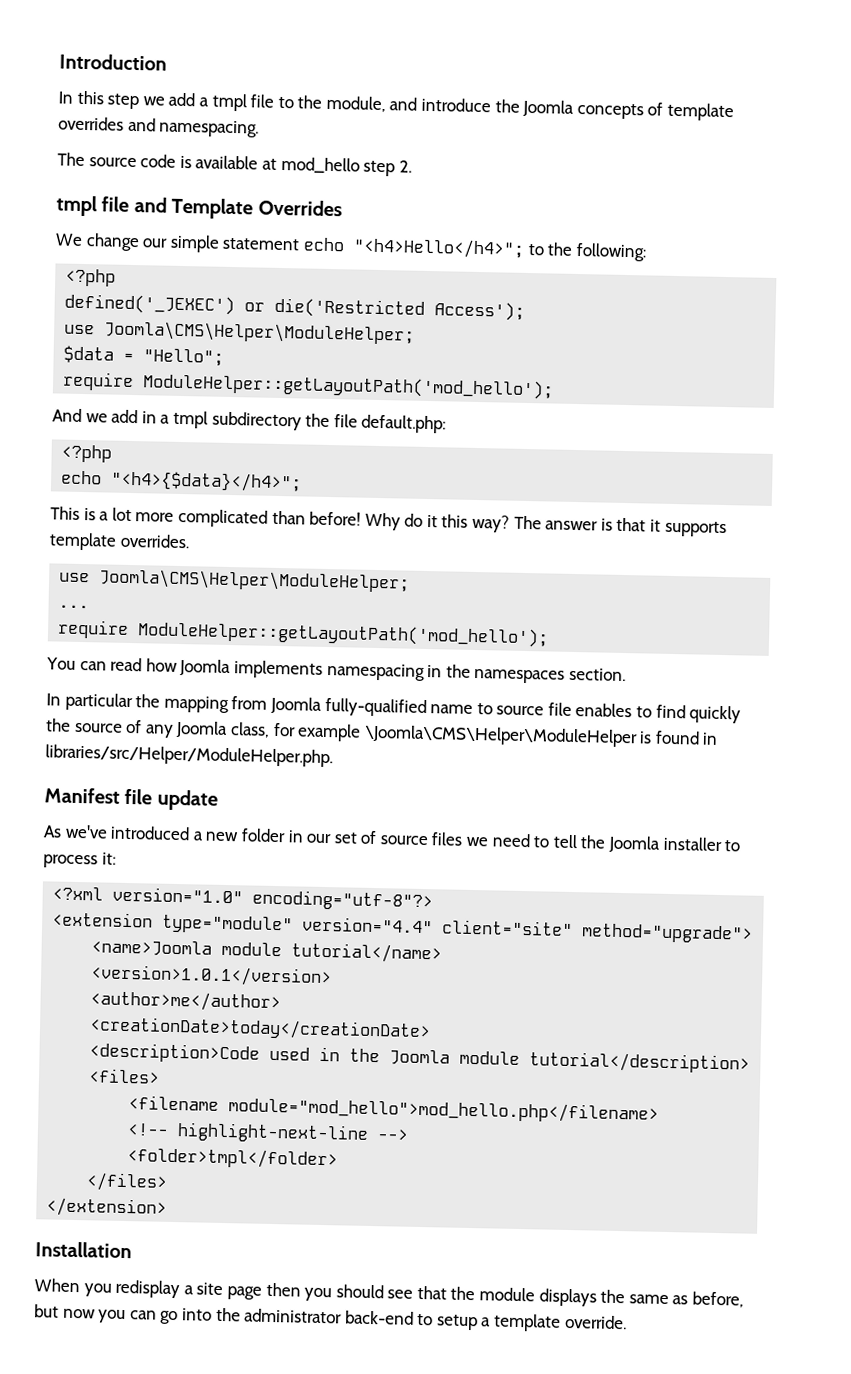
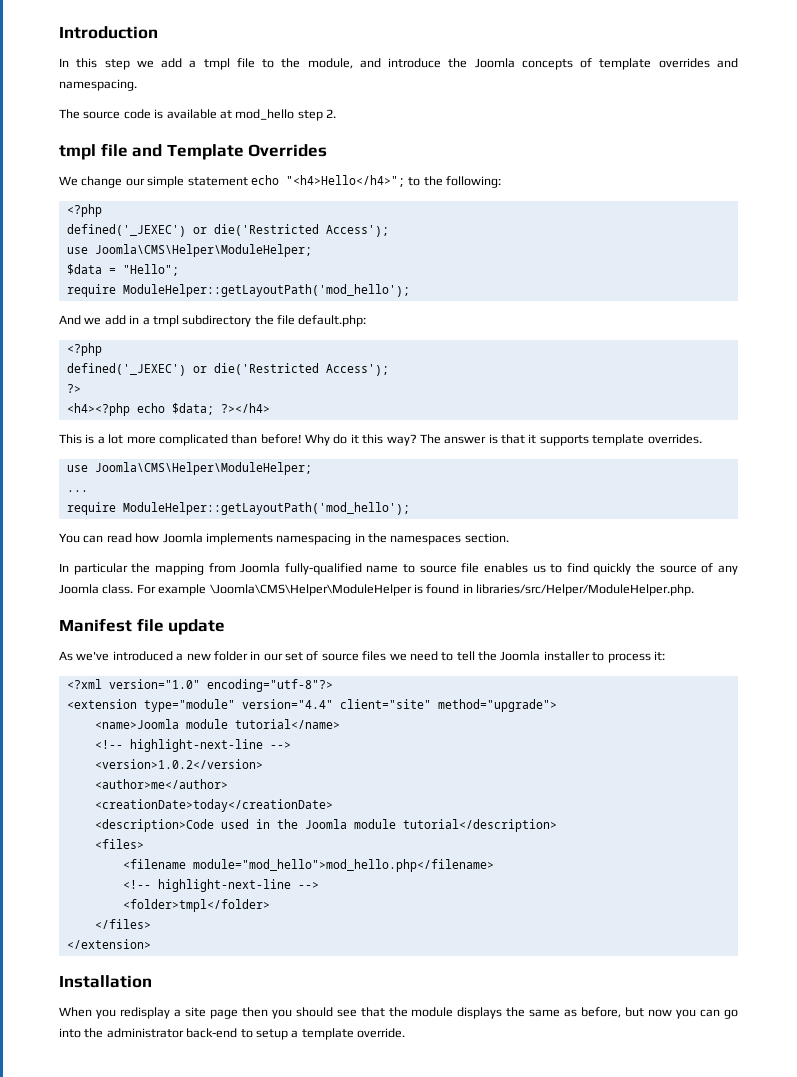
[61,470,303,493] echo "<h4>{$data}</h4>"; -> [66,363,389,376] [66,384,81,393] [66,403,270,416] defined('_JEXEC') or die('Restricted Access'); // ?> // <h4><?php echo $data; ?></h4>
(633, 710) none -> [532,565,546,573] us
[229,722,296,738] class, for -> [102,584,156,594] class. For
[90,964,333,988] <version>1.0.1</version> -> [94,739,291,752] [94,759,263,769] <!-- highlight-next-line --> // <version>1.0.2</version>

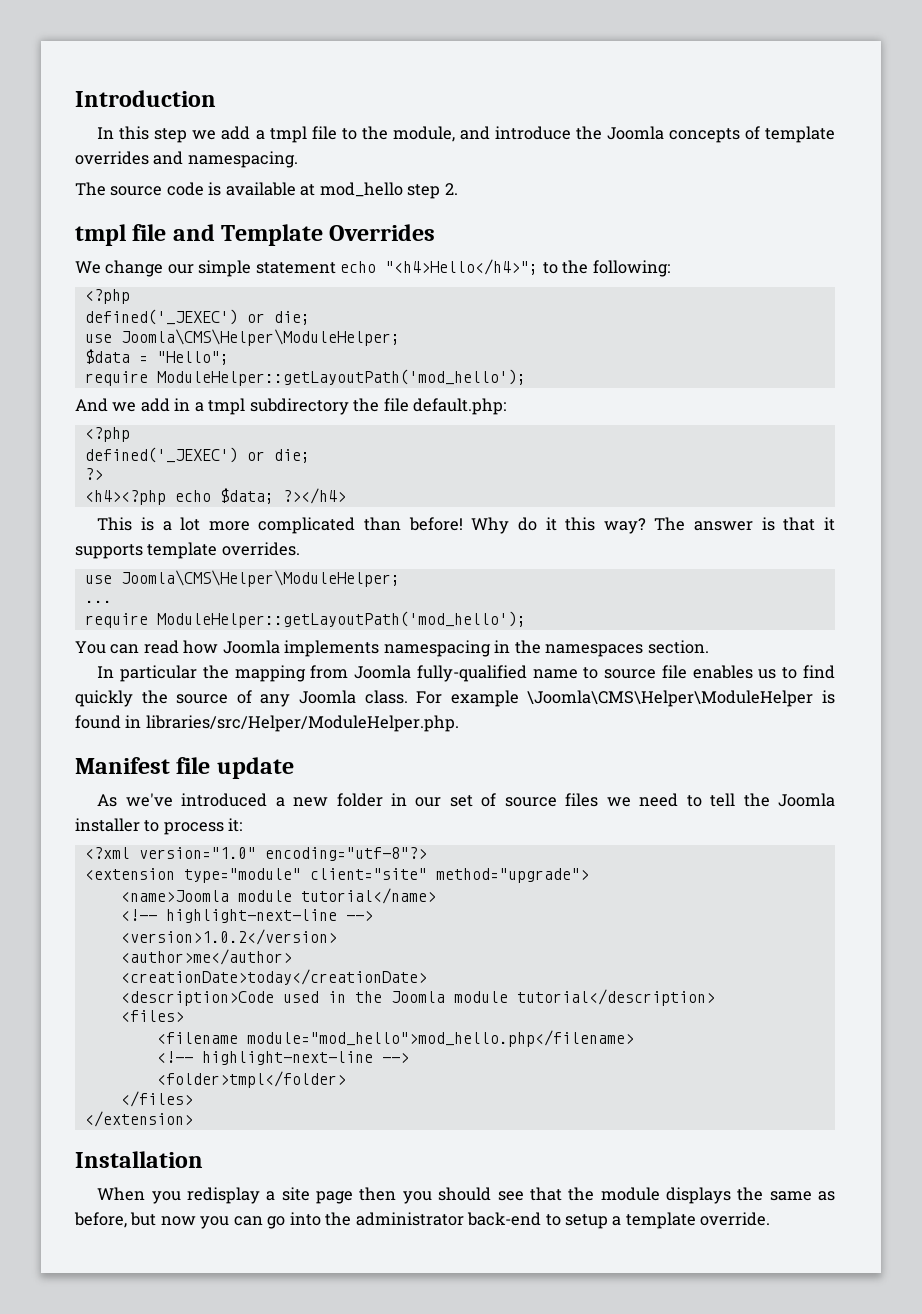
[213,224,389,237] die('Restricted Access'); -> [273,311,310,325] die;
[213,363,389,376] die('Restricted Access'); -> [273,449,310,463] die;
[241,699,333,709] version="4.4" -> (301, 875) none

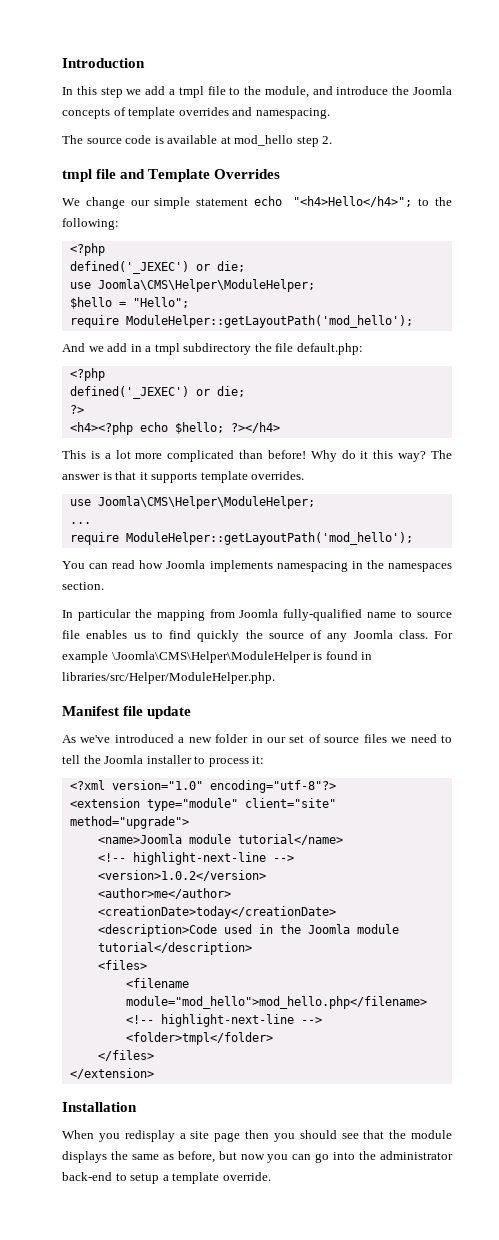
[84,349,130,364] $data -> [69,297,112,309] $hello
[219,488,274,504] $data; -> [174,422,224,434] $hello;

